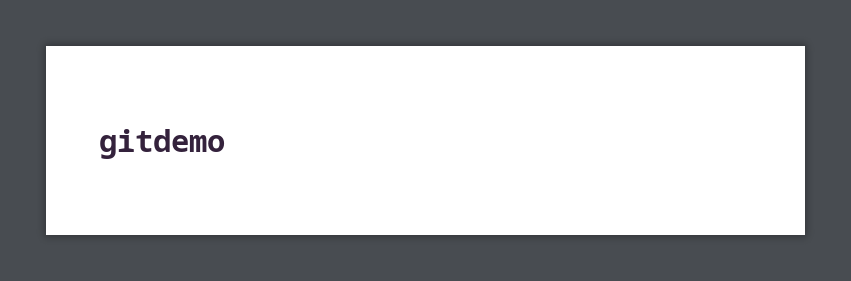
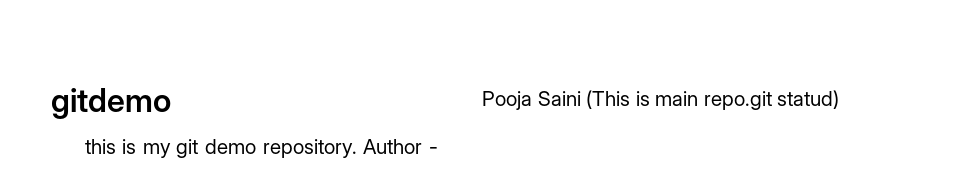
(225, 144) none -> [84,139,439,158] [482,90,840,110] // this is my git demo repository. Author - Pooja Saini (This is main repo.git statud)

